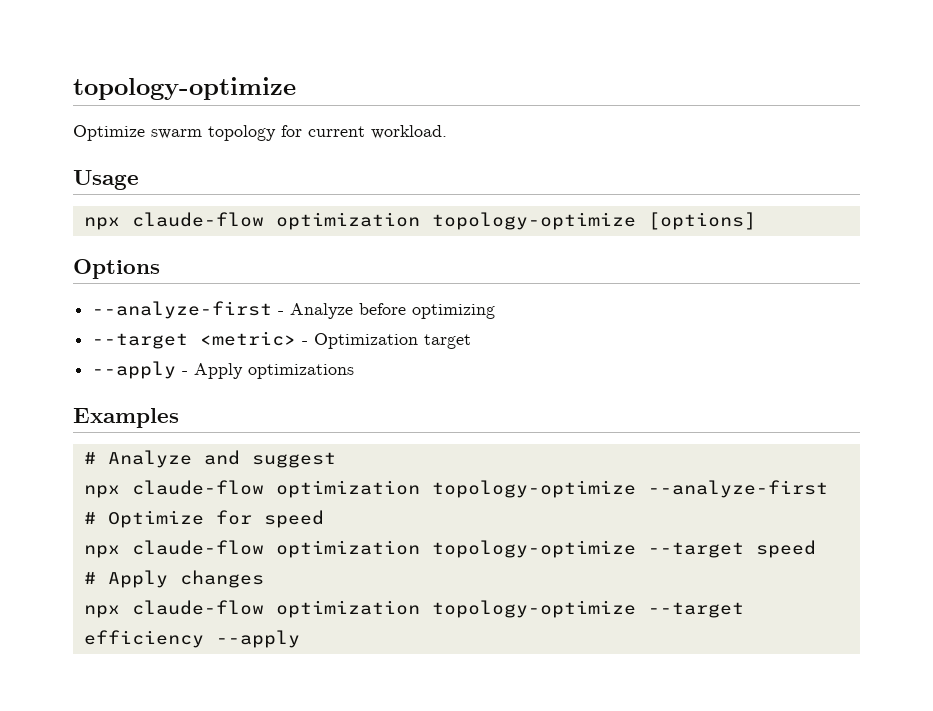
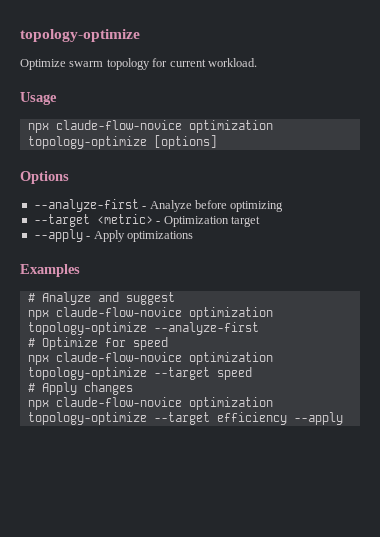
[131,212,264,227] claude-flow -> [55,120,182,130] claude-flow-novice
[131,480,264,495] claude-flow -> [55,307,182,317] claude-flow-novice
[131,540,264,555] claude-flow -> [55,352,182,362] claude-flow-novice
[131,600,264,615] claude-flow -> [55,397,182,407] claude-flow-novice

